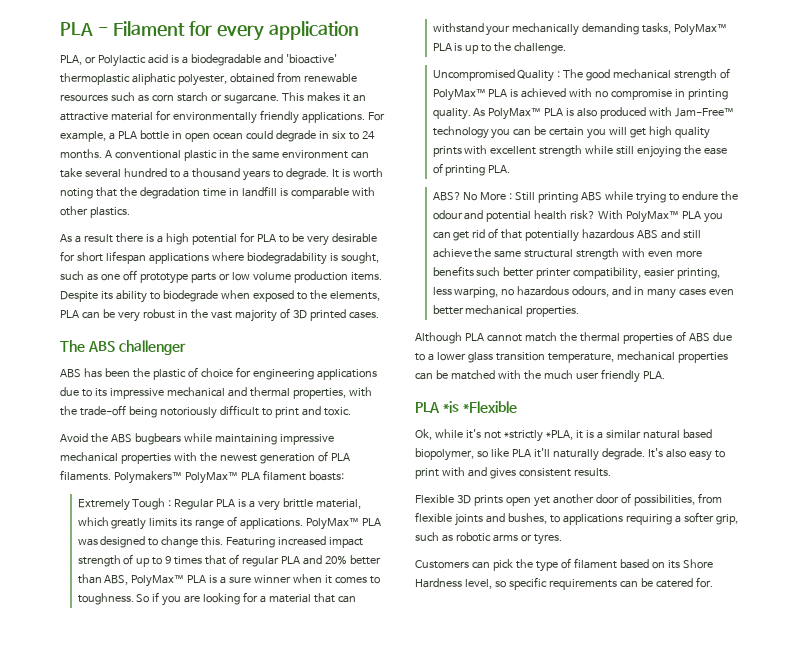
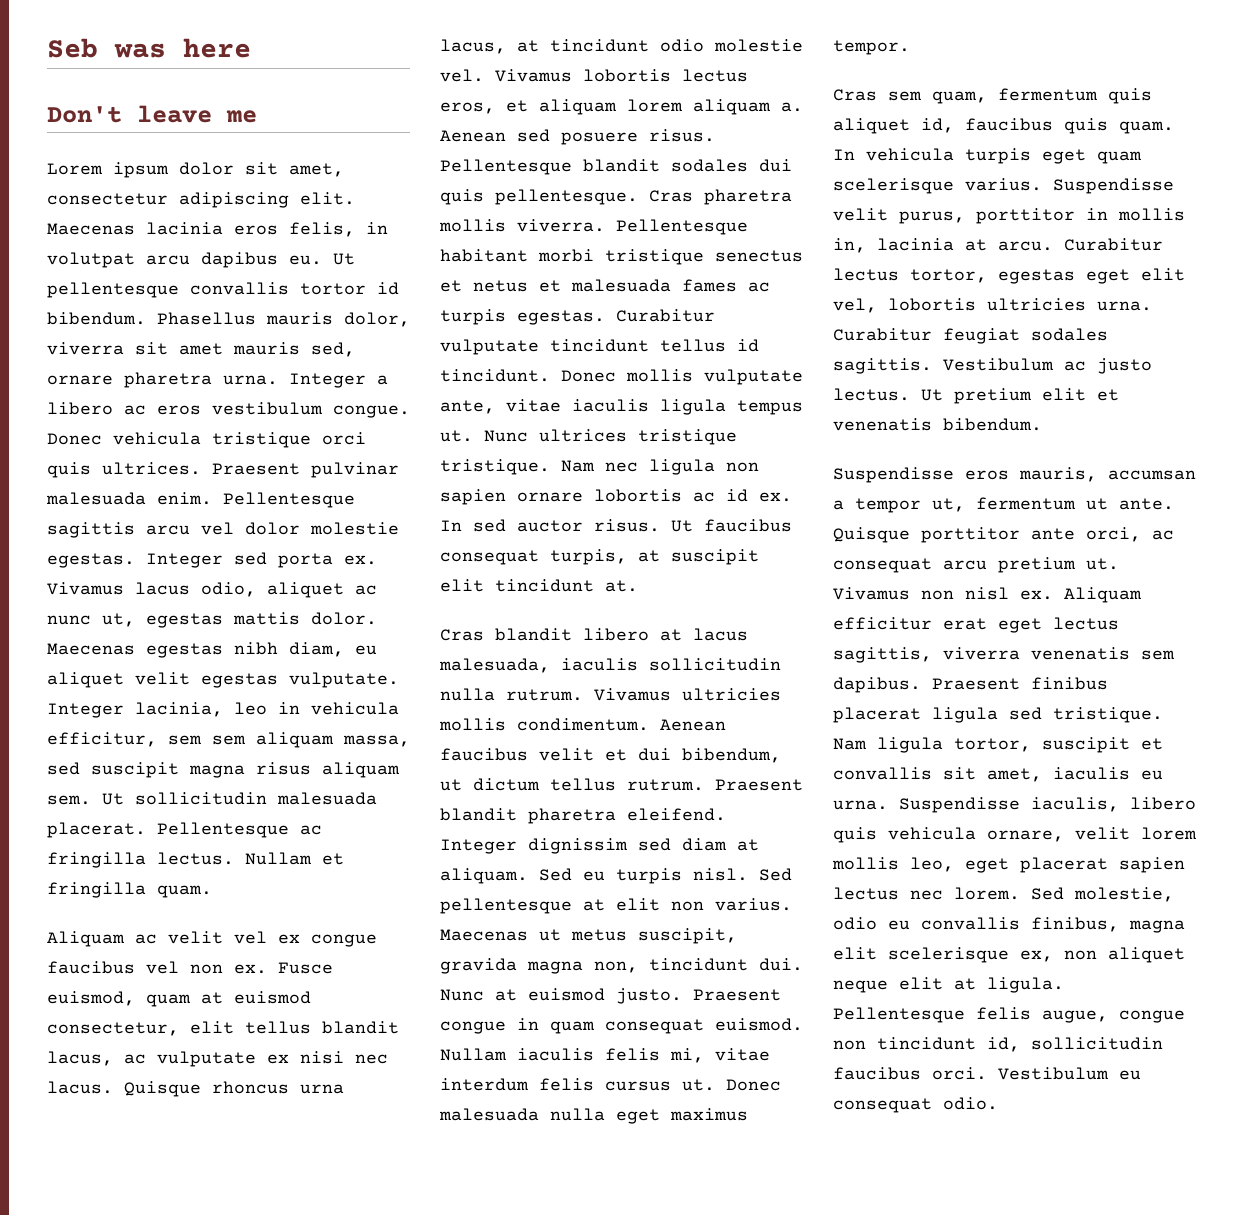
[60,21,359,41] [60,54,337,67] [60,72,357,86] [60,92,366,104] [60,110,385,124] [60,130,375,142] [60,149,369,161] [60,168,383,181] [60,186,375,199] [60,206,130,218] [60,232,377,246] [60,251,379,265] [60,270,382,284] [60,290,380,303] [60,308,379,322] [60,340,186,355] [60,367,377,380] [60,387,372,399] [60,405,351,419] [60,433,334,445] [60,451,350,464] [60,470,344,484] [77,498,362,511] [77,516,382,530] [77,536,364,548] [77,554,382,567] [77,574,381,587] [77,592,357,606] [432,23,728,36] [432,42,567,54] [432,68,731,82] [432,88,729,101] [432,107,735,120] [432,126,711,139] [432,145,728,158] [432,163,511,176] [432,191,739,204] [432,210,724,223] [432,228,702,242] [432,248,703,260] [432,266,721,280] [432,286,735,299] [432,305,580,317] [415,331,732,344] [415,351,728,363] [415,369,665,383] [415,401,517,413] [415,429,712,442] [415,448,725,461] [415,467,611,479] [415,493,722,507] [415,512,738,526] [415,532,562,545] [415,558,713,572] [415,577,713,590] PLA - Filament for every application // PLA, or Polylactic acid is a biodegradable and 'bioactive' thermoplastic aliphatic polyester, obtained from renewable resources such as corn starch or sugarcane. This makes it an attractive material for environmentally friendly applications. For example, a PLA bottle in open ocean could degrade in six to 24 months. A conventional plastic in the same environment can take several hundred to a thousand years to degrade. It is worth noting that the degradation time in landfill is comparable with other plastics. // As a result there is a high potential for PLA to be very desirable for short lifespan applications where biodegradability is sought, such as one off prototype parts or low volume production items. Despite its ability to biodegrade when exposed to the elements, PLA can be very robust in the vast majority of 3D printed cases. // The ABS challenger // ABS has been the plastic of choice for engineering applications due to its impressive mechanical and thermal properties, with the trade-off being notoriously difficult to print and toxic. // Avoid the ABS bugbears while maintaining impressive mechanical properties with the newest generation of PLA filaments. Polymakers™ PolyMax™ PLA filament boasts: // Extremely Tough : Regular PLA is a very brittle material, which greatly limits its range of applications. PolyMax™ PLA was designed to change this. Featuring increased impact strength of up to 9 times that of regular PLA and 20% better than ABS, PolyMax™ PLA is a sure winner when it comes to toughness. So if you are looking for a material that can withstand your mechanically demanding tasks, PolyMax™ PLA is up to the challenge. // Uncompromised Quality : The good mechanical strength of PolyMax™ PLA is achieved with no compromise in printing quality. As PolyMax™ PLA is also produced with Jam-Free™ technology you can be certain you will get high quality prints with excellent strength while still enjoying the ease of printing PLA. // ABS? No More : Still printing ABS while trying to endure the odour and potential health risk? With PolyMax™ PLA you can get rid of that potentially hazardous ABS and still achieve the same structural strength with even more benefits such better printer compatibility, easier printing, less warping, no hazardous odours, and in many cases even better mechanical properties. // Although PLA cannot match the thermal properties of ABS due to a lower glass transition temperature, mechanical properties can be matched with the much user friendly PLA. // PLA *is *Flexible // Ok, while it's not *strictly *PLA, it is a similar natural based biopolymer, so like PLA it'll naturally degrade. It's also easy to print with and gives consistent results. // Flexible 3D prints open yet another door of possibilities, from flexible joints and bushes, to applications requiring a softer grip, such as robotic arms or tyres. // Customers can pick the type of filament based on its Shore Hardness level, so specific requirements can be catered for. -> [47,38,251,58] [47,105,257,123] [47,162,344,178] [47,192,355,208] [47,222,388,237] [47,252,355,268] [47,282,399,298] [47,312,410,327] [47,342,355,357] [47,372,388,388] [47,402,410,418] [47,432,366,448] [47,462,399,478] [46,492,355,508] [47,522,399,538] [47,552,377,568] [47,582,377,598] [47,612,377,628] [47,642,377,658] [47,672,399,688] [47,702,399,718] [47,732,410,748] [47,762,400,778] [47,792,377,805] [47,822,322,838] [47,852,344,868] [47,882,212,898] [47,931,377,947] [47,961,333,974] [47,991,311,1007] [47,1021,399,1036] [47,1051,388,1067] [47,1081,344,1097] [440,39,803,54] [440,69,748,82] [440,99,803,115] [440,129,715,145] [440,159,792,175] [440,189,792,205] [439,219,748,235] [440,249,803,265] [440,279,770,292] [440,309,715,325] [440,339,759,355] [440,369,803,385] [440,399,803,415] [440,429,737,445] [440,459,759,475] [440,489,792,505] [440,519,792,532] [440,549,759,565] [440,579,638,592] [440,628,748,641] [439,658,781,673] [440,688,781,701] [439,718,726,731] [440,748,781,763] [440,778,803,791] [440,808,726,824] [440,838,759,854] [440,868,792,884] [440,898,792,914] [440,928,737,944] [440,958,803,974] [440,988,781,1004] [440,1018,803,1034] [440,1048,770,1063] [440,1078,781,1091] [439,1108,748,1124] [833,40,910,55] [833,88,1152,104] [833,118,1174,134] [833,148,1142,164] [833,178,1174,194] [833,208,1185,224] [833,238,1163,253] [833,268,1185,284] [833,298,1152,313] [833,328,1108,344] [833,358,1152,374] [833,388,1119,404] [833,418,1042,431] [833,467,1196,483] [833,497,1174,513] [833,527,1174,543] [833,557,1119,573] [833,587,1142,603] [833,617,1119,633] [833,647,1175,663] [833,677,1108,693] [833,707,1163,723] [833,737,1163,753] [833,767,1163,782] [833,797,1196,813] [833,827,1197,843] [832,857,1185,873] [833,887,1174,902] [833,917,1185,933] [833,947,1185,963] [833,977,1064,993] [833,1007,1185,1023] [833,1037,1163,1052] [833,1067,1141,1080] [833,1097,998,1113] Seb was here // Don't leave me // Lorem ipsum dolor sit amet, consectetur adipiscing elit. Maecenas lacinia eros felis, in volutpat arcu dapibus eu. Ut pellentesque convallis tortor id bibendum. Phasellus mauris dolor, viverra sit amet mauris sed, ornare pharetra urna. Integer a libero ac eros vestibulum congue. Donec vehicula tristique orci quis ultrices. Praesent pulvinar malesuada enim. Pellentesque sagittis arcu vel dolor molestie egestas. Integer sed porta ex. Vivamus lacus odio, aliquet ac nunc ut, egestas mattis dolor. Maecenas egestas nibh diam, eu aliquet velit egestas vulputate. Integer lacinia, leo in vehicula efficitur, sem sem aliquam massa, sed suscipit magna risus aliquam sem. Ut sollicitudin malesuada placerat. Pellentesque ac fringilla lectus. Nullam et fringilla quam. // Aliquam ac velit vel ex congue faucibus vel non ex. Fusce euismod, quam at euismod consectetur, elit tellus blandit lacus, ac vulputate ex nisi nec lacus. Quisque rhoncus urna lacus, at tincidunt odio molestie vel. Vivamus lobortis lectus eros, et aliquam lorem aliquam a. Aenean sed posuere risus. Pellentesque blandit sodales dui quis pellentesque. Cras pharetra mollis viverra. Pellentesque habitant morbi tristique senectus et netus et malesuada fames ac turpis egestas. Curabitur vulputate tincidunt tellus id tincidunt. Donec mollis vulputate ante, vitae iaculis ligula tempus ut. Nunc ultrices tristique tristique. Nam nec ligula non sapien ornare lobortis ac id ex. In sed auctor risus. Ut faucibus consequat turpis, at suscipit elit tincidunt at. // Cras blandit libero at lacus malesuada, iaculis sollicitudin nulla rutrum. Vivamus ultricies mollis condimentum. Aenean faucibus velit et dui bibendum, ut dictum tellus rutrum. Praesent blandit pharetra eleifend. Integer dignissim sed diam at aliquam. Sed eu turpis nisl. Sed pellentesque at elit non varius. Maecenas ut metus suscipit, gravida magna non, tincidunt dui. Nunc at euismod justo. Praesent congue in quam consequat euismod. Nullam iaculis felis mi, vitae interdum felis cursus ut. Donec malesuada nulla eget maximus tempor. // Cras sem quam, fermentum quis aliquet id, faucibus quis quam. In vehicula turpis eget quam scelerisque varius. Suspendisse velit purus, porttitor in mollis in, lacinia at arcu. Curabitur lectus tortor, egestas eget elit vel, lobortis ultricies urna. Curabitur feugiat sodales sagittis. Vestibulum ac justo lectus. Ut pretium elit et venenatis bibendum. // Suspendisse eros mauris, accumsan a tempor ut, fermentum ut ante. Quisque porttitor ante orci, ac consequat arcu pretium ut. Vivamus non nisl ex. Aliquam efficitur erat eget lectus sagittis, viverra venenatis sem dapibus. Praesent finibus placerat ligula sed tristique. Nam ligula tortor, suscipit et convallis sit amet, iaculis eu urna. Suspendisse iaculis, libero quis vehicula ornare, velit lorem mollis leo, eget placerat sapien lectus nec lorem. Sed molestie, odio eu convallis finibus, magna elit scelerisque ex, non aliquet neque elit at ligula. Pellentesque felis augue, congue non tincidunt id, sollicitudin faucibus orci. Vestibulum eu consequat odio.

